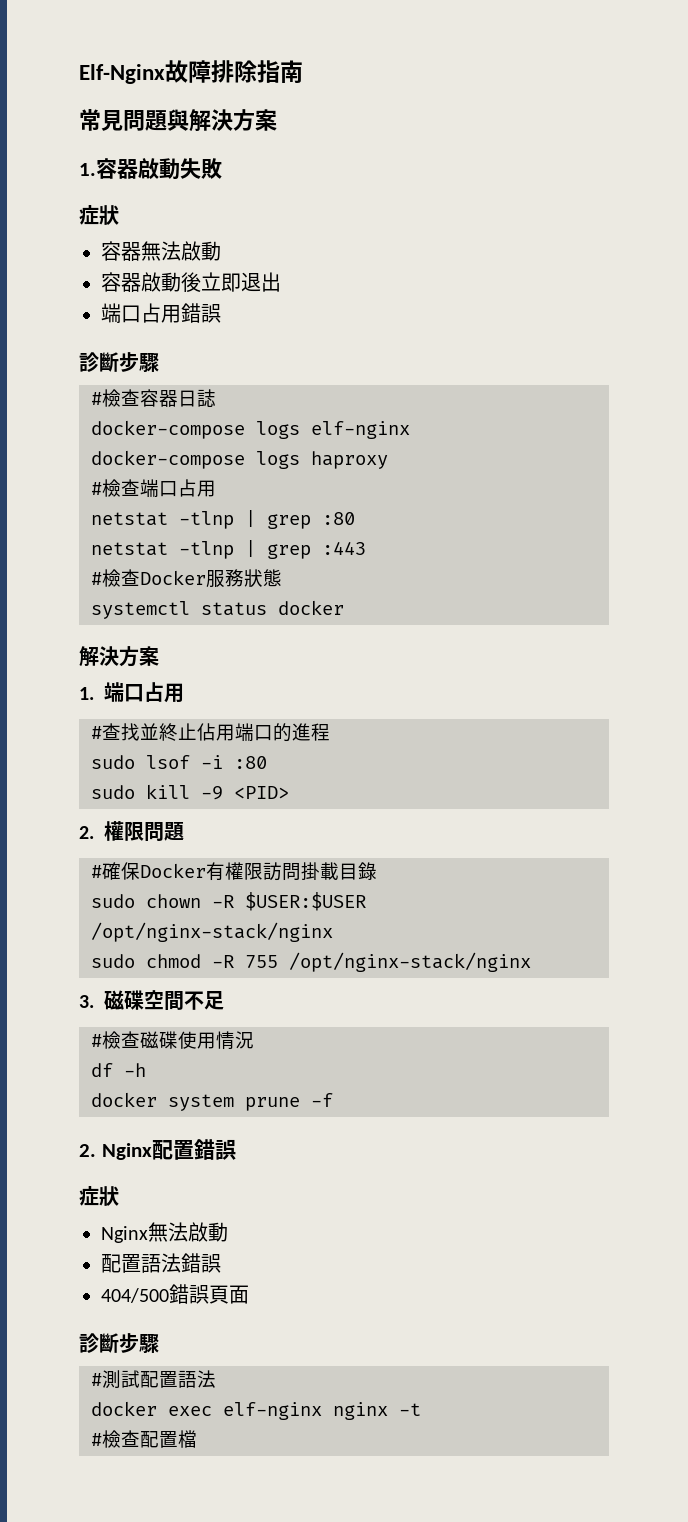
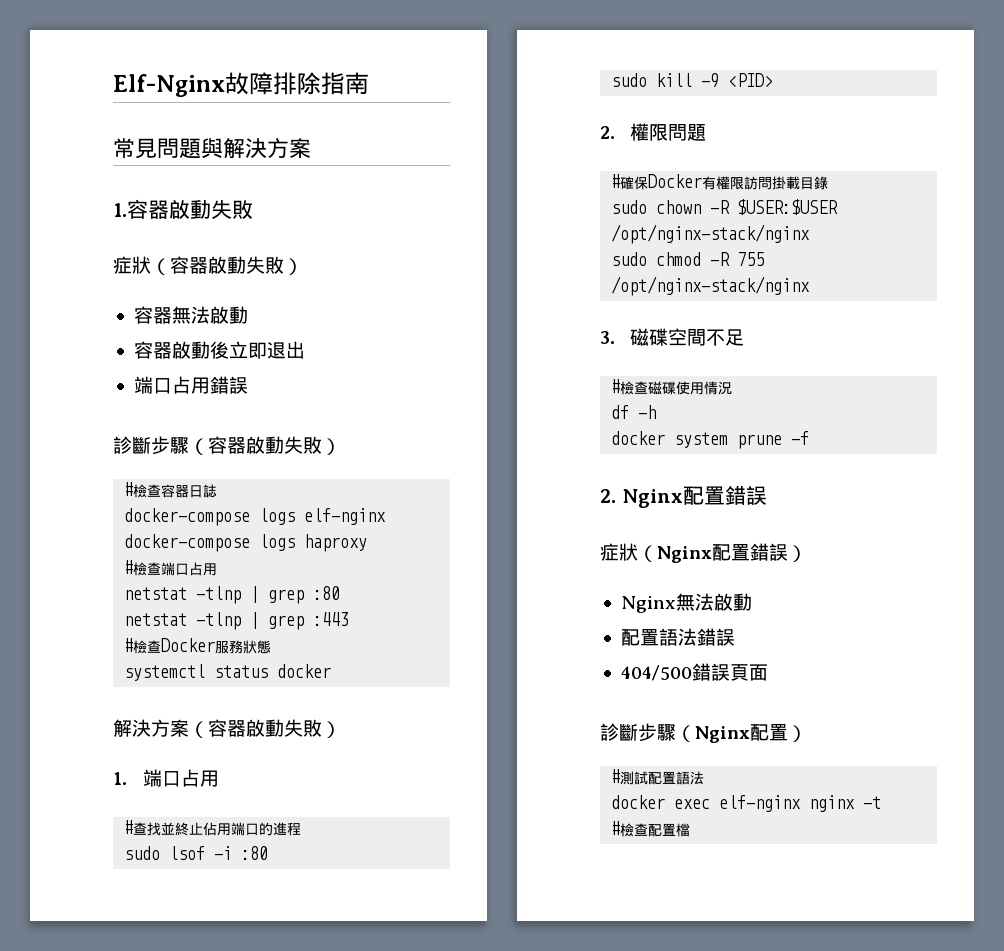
(119, 215) none -> [151,256,303,275] （容器啟動失敗）
(159, 362) none -> [189,436,341,455] （容器啟動失敗）
(159, 656) none -> [189,719,341,738] （容器啟動失敗）
(119, 1196) none -> [638,543,807,563] （Nginx配置錯誤）
(159, 1343) none -> [676,724,807,743] （Nginx配置）

